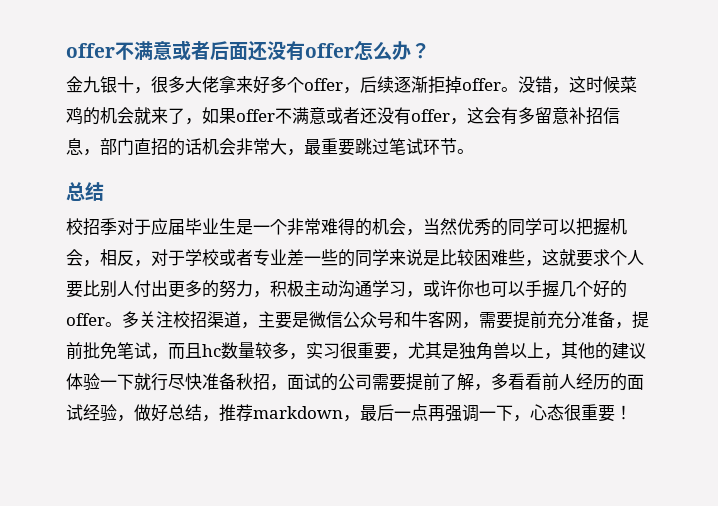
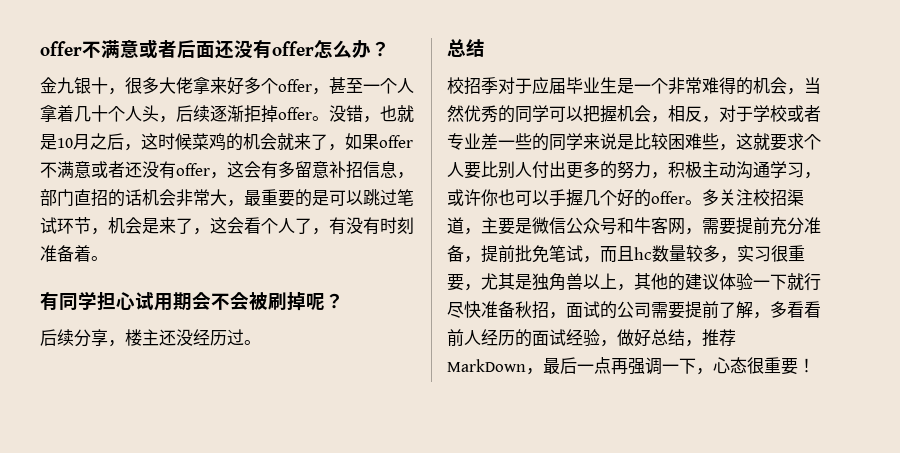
(360, 90) none -> [329,77,414,94] [40,105,176,123] 甚至一个人拿着几十个人头，
(569, 90) none -> [380,105,414,122] [40,133,141,151] 也就是10月之后，
(355, 147) none -> [295,189,363,207] 的是可以
(457, 146) none -> [91,217,414,235] [40,245,108,262] [40,291,344,311] [40,329,244,347] ，机会是来了，这会看个人了，有没有时刻准备着。 // 有同学担心试用期会不会被刷掉呢？ // 后续分享，楼主还没经历过
[253,406,343,419] markdown -> [447,359,526,372] MarkDown

